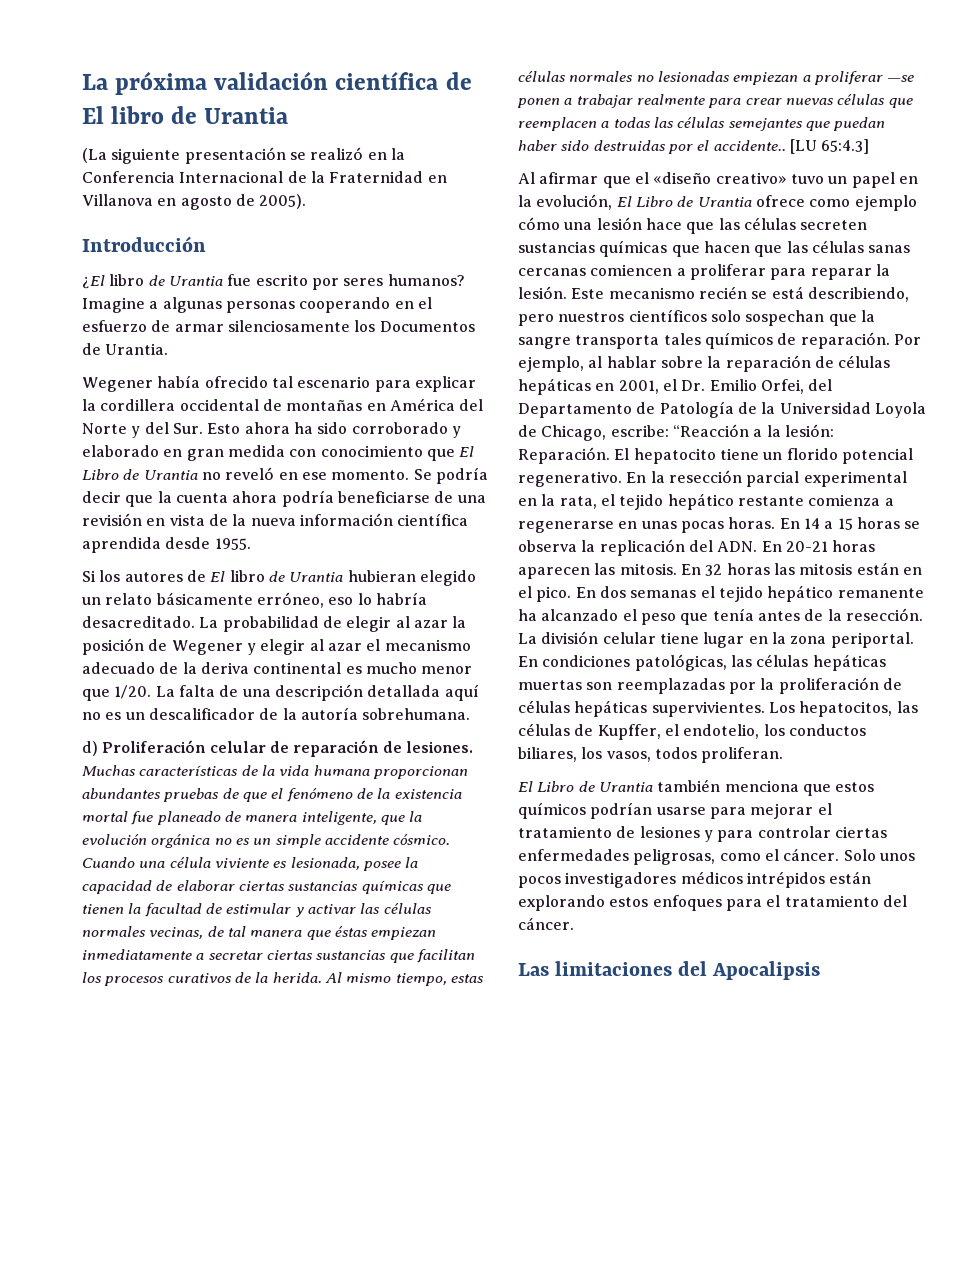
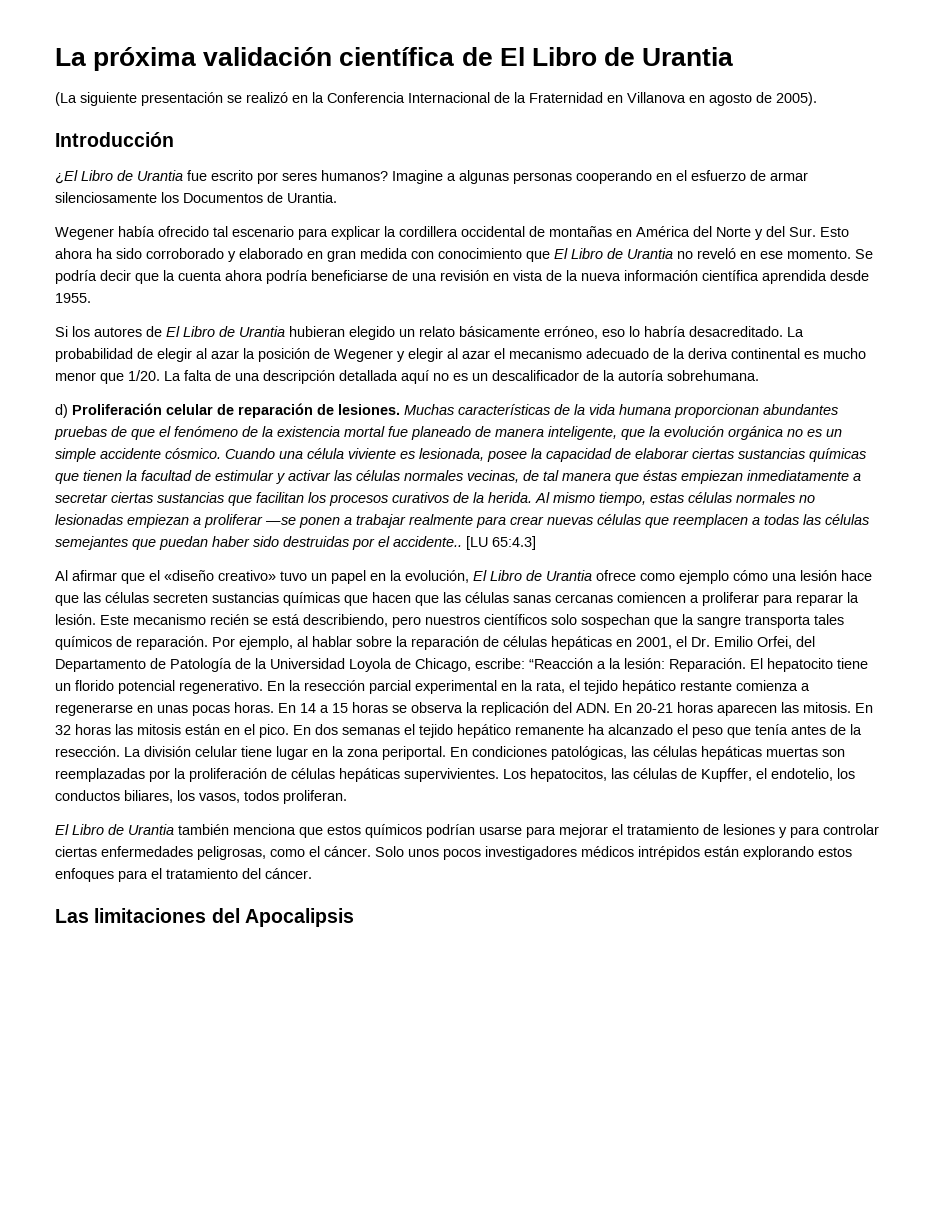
[111,106,165,124] libro -> [531,47,597,66] Libro
[109,274,145,286] libro -> [81,170,113,181] Libro
[229,570,265,582] libro -> [183,326,215,337] Libro

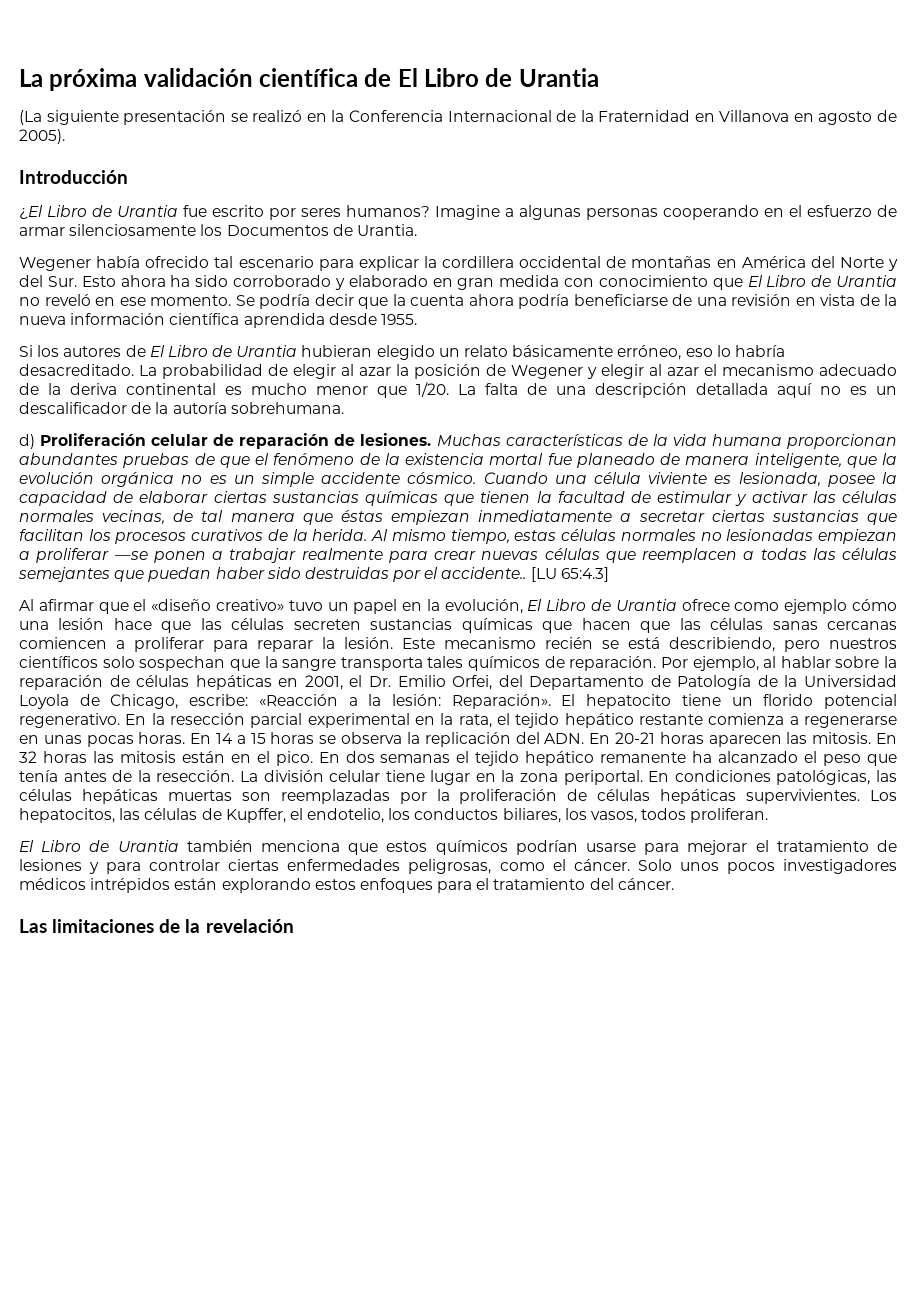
[529,658,593,669] “Reacción -> [258,694,338,706] «Reacción
[669,658,746,672] Reparación. -> [451,694,551,709] Reparación».
[211,908,354,927] del Apocalipsis -> [159,919,294,933] de la revelación

